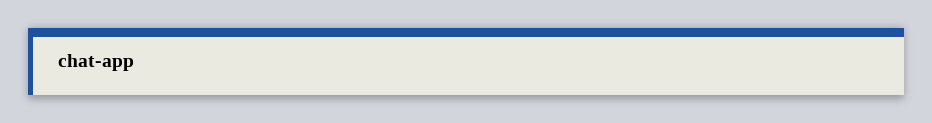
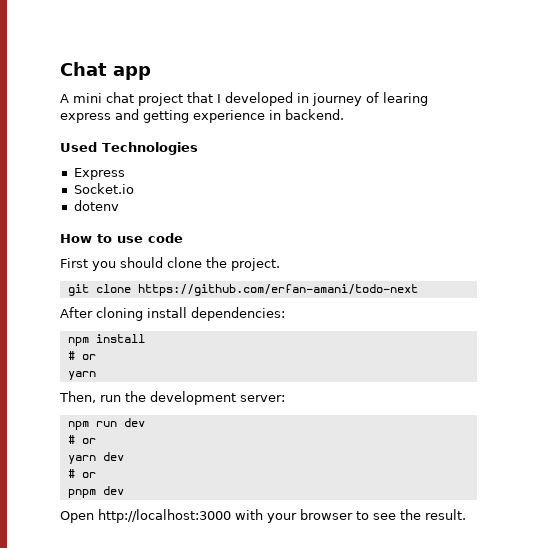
[58,54,134,71] chat-app -> [60,62,151,80] [60,92,428,106] [60,109,344,123] [60,142,198,155] [73,168,125,180] [73,183,134,194] [73,200,119,211] [60,233,183,243] [60,257,280,271] [67,284,418,296] [60,307,285,321] [67,334,145,346] [67,351,96,360] [67,371,96,380] [59,391,285,405] [67,418,145,430] [67,435,96,444] [67,452,124,464] [67,469,96,478] [67,486,124,498] [60,509,466,523] Chat app // A mini chat project that I developed in journey of learing express and getting experience in backend. // Used Technologies // Express // Socket.io // dotenv // How to use code // First you should clone the project. // git clone https://github.com/erfan-amani/todo-next // After cloning install dependencies: // npm install // # or // yarn // Then, run the development server: // npm run dev // # or // yarn dev // # or // pnpm dev // Open http://localhost:3000 with your browser to see the result.

